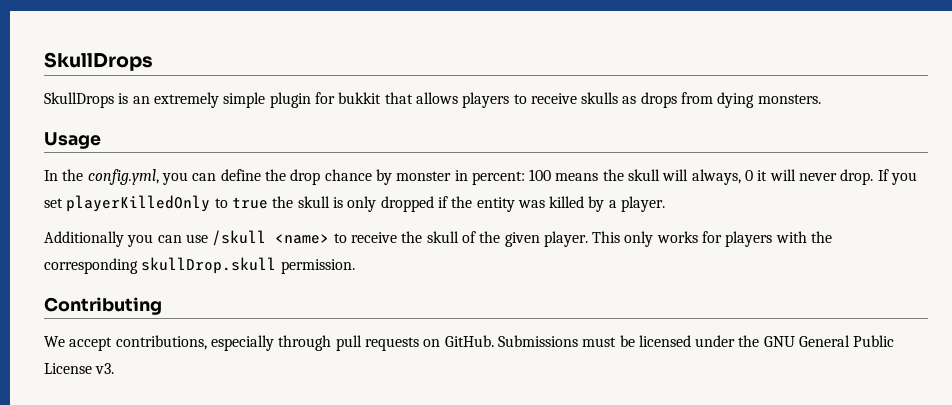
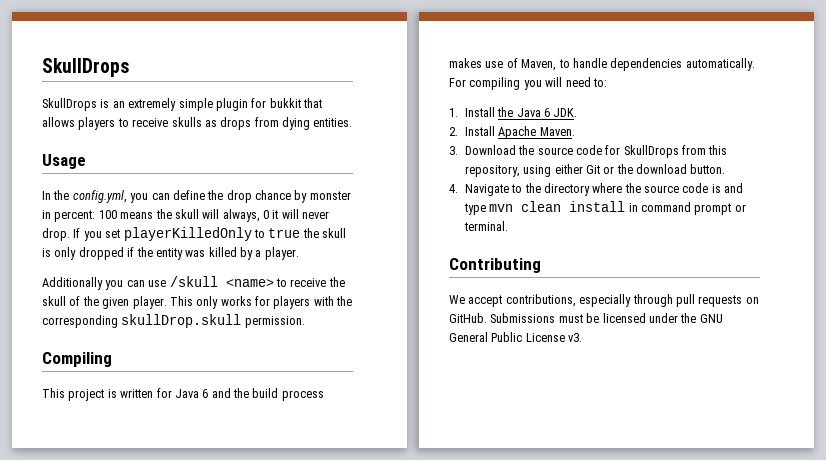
[757,94,821,104] monsters. -> [313,118,353,127] entities.
(355, 266) none -> [42,352,112,367] [42,388,324,401] [449,58,755,71] [449,77,607,90] [449,107,578,117] [449,126,575,139] [449,145,728,158] [464,164,726,177] [449,183,744,196] [463,201,746,215] [463,221,508,231] // Compiling // This project is written for Java 6 and the build process makes use of Maven, to handle dependencies automatically. For compiling you will need to: // 1. Install the Java 6 JDK. // 2. Install Apache Maven. // 3. Download the source code for SkullDrops from this repository, using either Git or the download button. // 4. Navigate to the directory where the source code is and type mvn clean install in command prompt or terminal.

